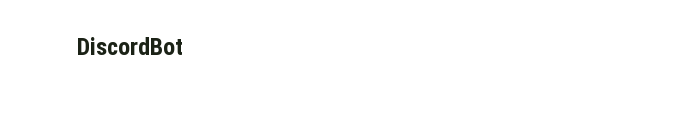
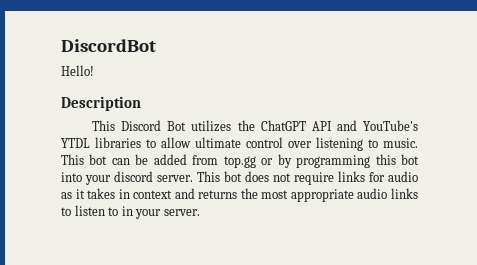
(183, 46) none -> [61,65,94,76] [61,96,141,111] [92,120,418,132] [61,137,418,151] [61,154,419,168] [61,171,418,185] [61,188,418,202] [61,205,200,219] // Hello! // Description // This Discord Bot utilizes the ChatGPT API and YouTube's YTDL libraries to allow ultimate control over listening to music. This bot can be added from top.gg or by programming this bot into your discord server. This bot does not require links for audio as it takes in context and returns the most appropriate audio links to listen to in your server.

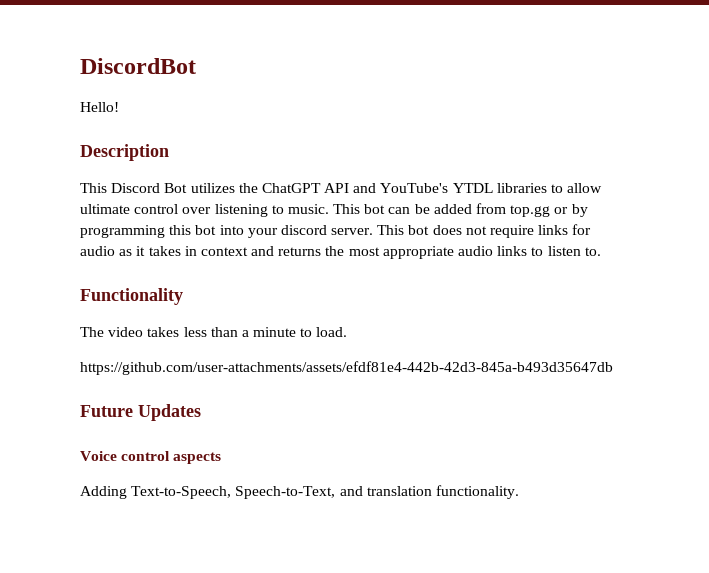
[108,206,200,219] to in your server. -> [584,247,601,256] [80,288,183,305] [80,327,348,337] [80,361,613,375] [80,404,201,421] [80,451,222,464] [80,485,519,499] to. // Functionality // The video takes less than a minute to load. // https://github.com/user-attachments/assets/efdf81e4-442b-42d3-845a-b493d35647db // Future Updates // Voice control aspects // Adding Text-to-Speech, Speech-to-Text, and translation functionality.

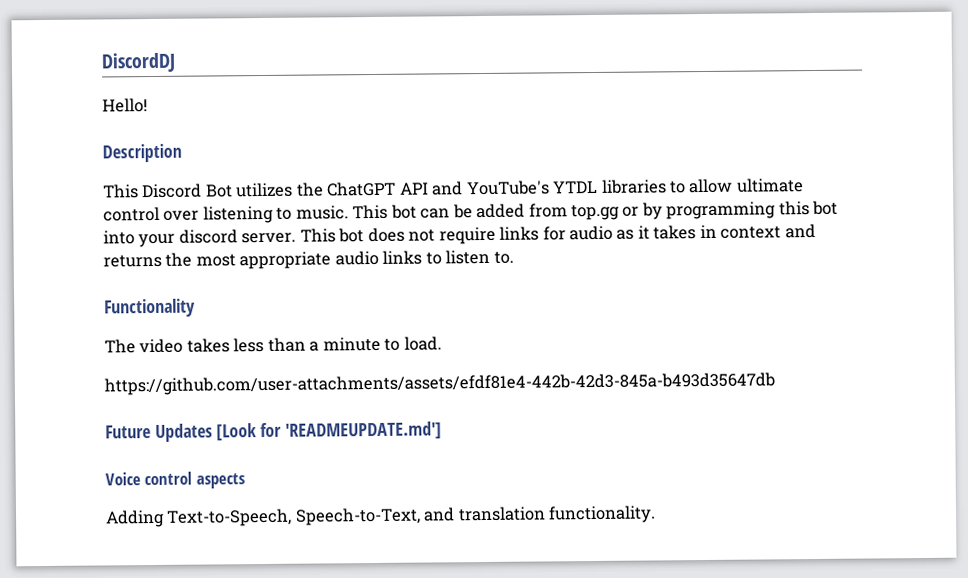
[80,58,196,74] DiscordBot -> [101,52,176,73] DiscordDJ
(201, 412) none -> [216,421,442,441] [Look for 'READMEUPDATE.md']

